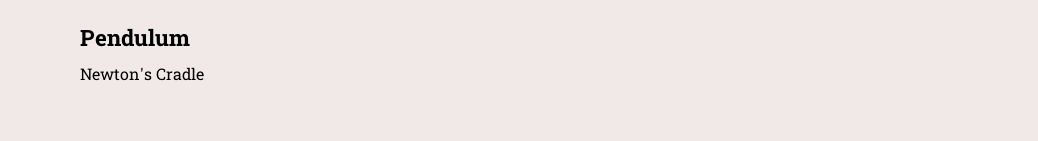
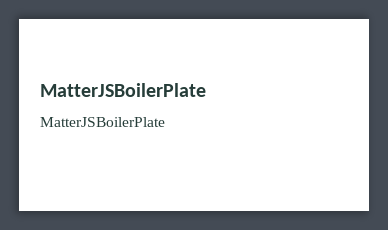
[80,28,190,47] [80,67,205,81] Pendulum // Newton's Cradle -> [40,83,206,97] [40,117,165,127] MatterJSBoilerPlate // MatterJSBoilerPlate

